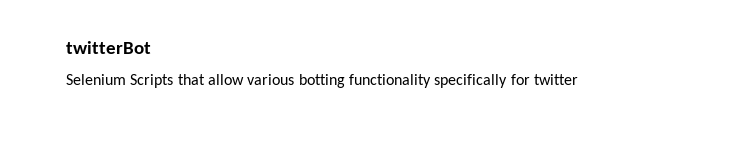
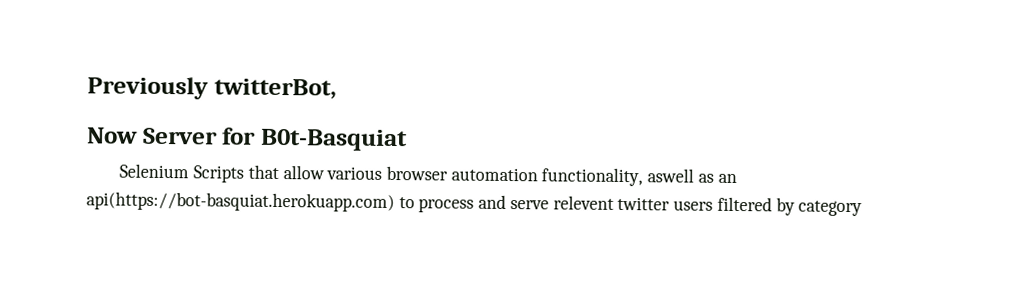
[66,41,151,54] twitterBot -> [87,76,337,100] [87,127,408,152] Previously twitterBot, // Now Server for B0t-Basquiat
[298,74,578,88] botting functionality specifically for twitter -> [386,165,737,187] [86,191,863,217] browser automation functionality, aswell as an api(https://bot-basquiat.herokuapp.com) to process and serve relevent twitter users filtered by category

